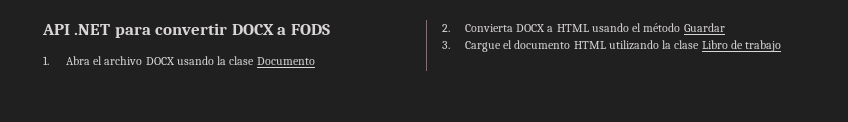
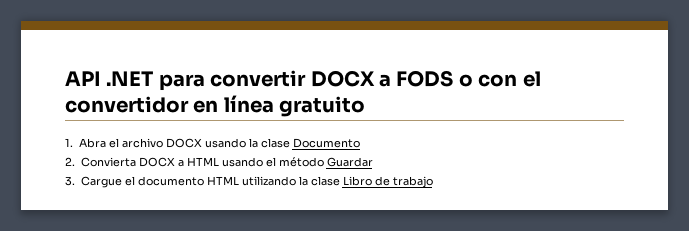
(330, 29) none -> [458,71,541,87] [65,95,366,117] o con el convertidor en línea gratuito

